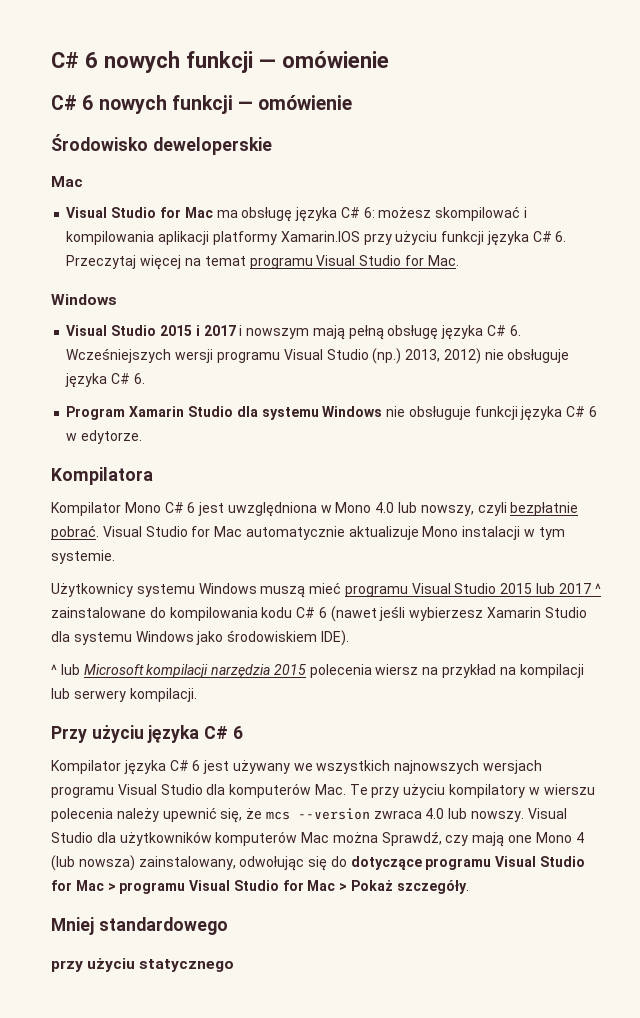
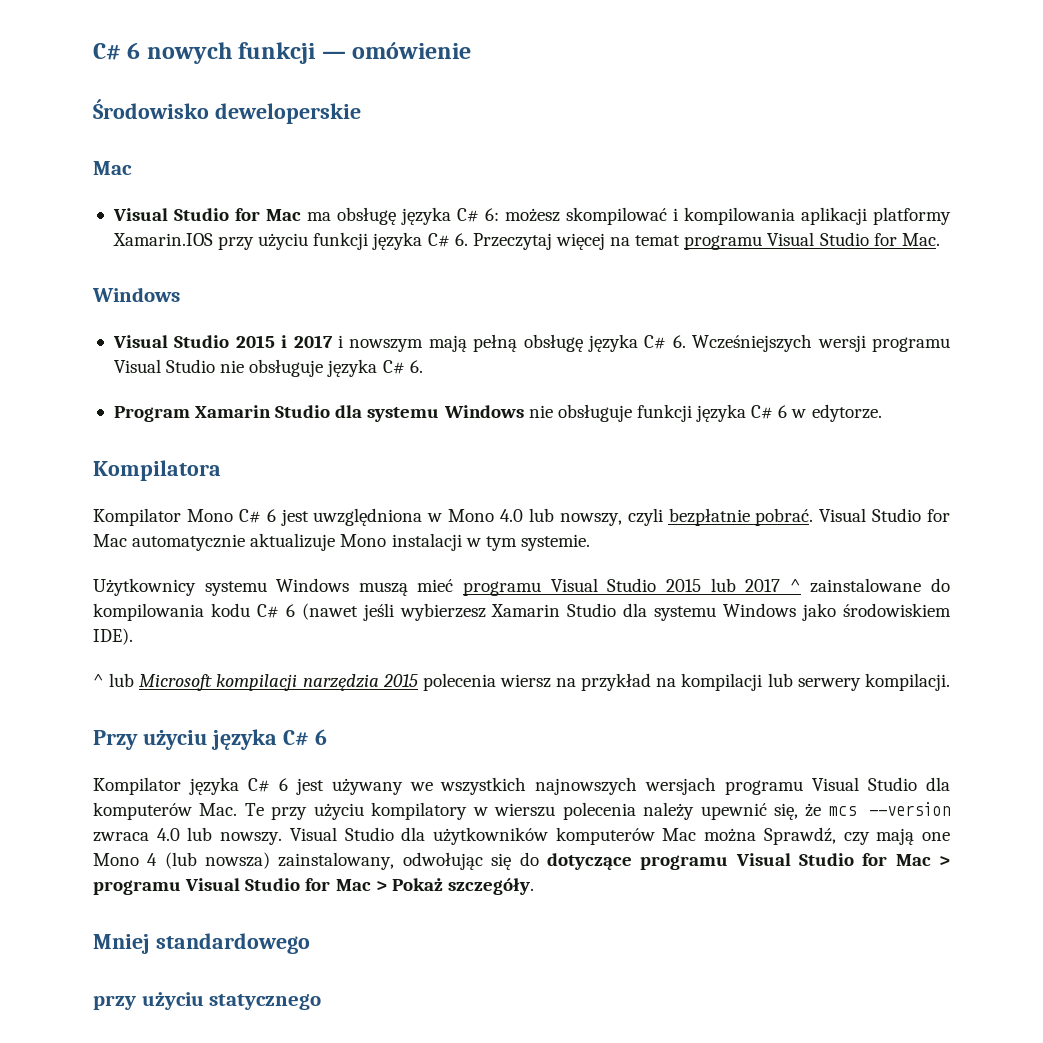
[51,51,389,73] [51,95,353,114] C# 6 nowych funkcji — omówienie // C# 6 nowych funkcji — omówienie -> [93,42,472,64] C# 6 nowych funkcji — omówienie
[372,348,481,364] (np.) 2013, 2012) -> (216, 366) none

